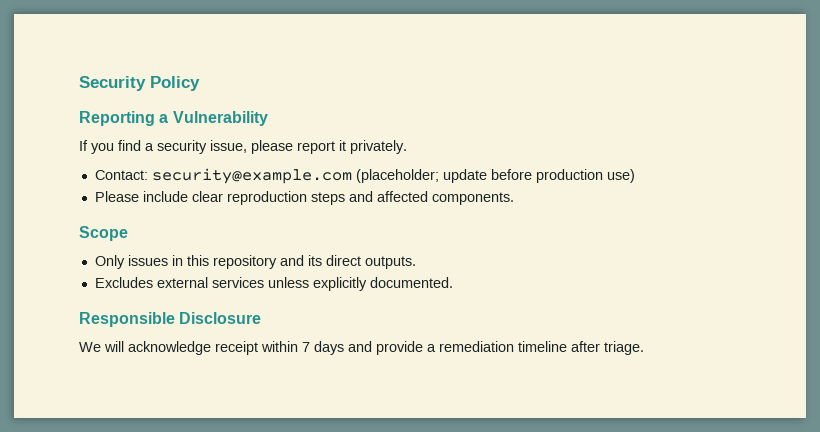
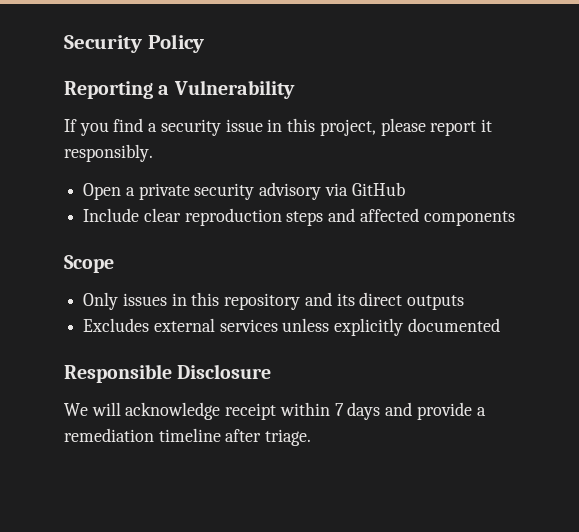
[210,140,407,154] [94,168,635,184] [94,191,188,202] issue, please report it privately. // Contact: security@example.com (placeholder; update before production use) // Please include -> [225,118,492,136] [64,144,153,162] [83,182,405,200] [83,208,140,222] issue in this project, please report it responsibly. // Open a private security advisory via GitHub // Include
[431,192,514,205] components. -> [423,211,515,226] components
[364,256,416,269] outputs. -> [407,295,465,310] outputs
[369,277,453,288] documented. -> [407,318,500,332] documented

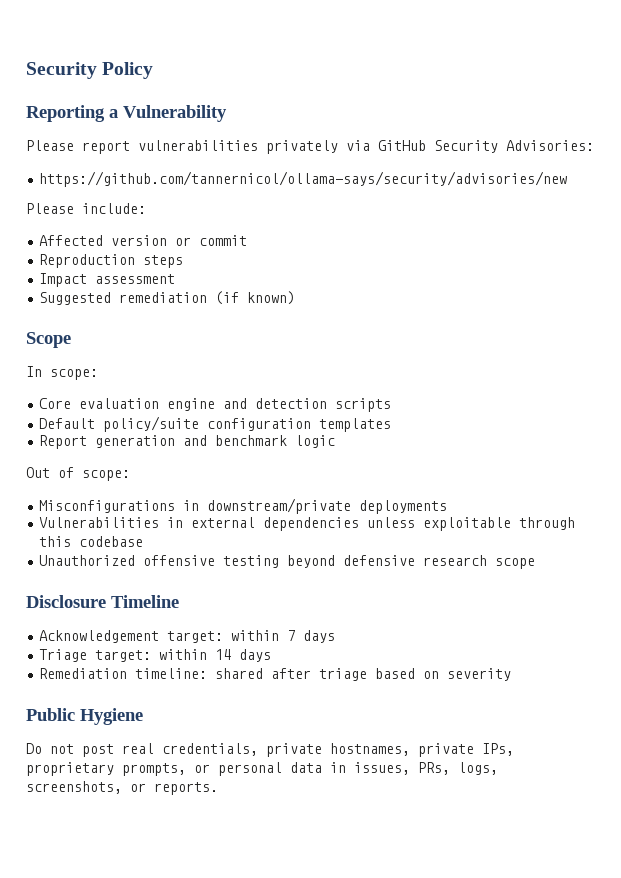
[64,118,492,136] [64,144,153,162] [83,182,405,200] [83,208,515,226] [64,255,114,273] [83,292,465,310] [83,318,500,336] [64,364,272,383] [64,402,486,420] [64,428,312,446] If you find a security issue in this project, please report it responsibly. // Open a private security advisory via GitHub // Include clear reproduction steps and affected components // Scope // Only issues in this repository and its direct outputs // Excludes external services unless explicitly documented // Responsible Disclosure // We will acknowledge receipt within 7 days and provide a remediation timeline after triage. -> [26,140,594,154] [39,171,568,187] [26,203,146,214] [39,235,248,246] [39,254,184,268] [39,273,176,287] [39,291,296,305] [26,332,71,348] [26,366,98,380] [39,398,392,412] [39,416,392,432] [39,435,336,449] [26,467,130,481] [39,498,448,514] [39,517,576,531] [39,536,144,547] [39,555,536,569] [26,595,179,608] [39,630,336,643] [39,649,272,662] [39,668,512,681] [26,708,143,725] [26,743,514,757] [26,762,498,776] [26,781,218,795] Please report vulnerabilities privately via GitHub Security Advisories: // https://github.com/tannernicol/ollama-says/security/advisories/new // Please include: // Affected version or commit // Reproduction steps // Impact assessment // Suggested remediation (if known) // Scope // In scope: // Core evaluation engine and detection scripts // Default policy/suite configuration templates // Report generation and benchmark logic // Out of scope: // Misconfigurations in downstream/private deployments // Vulnerabilities in external dependencies unless exploitable through this codebase // Unauthorized offensive testing beyond defensive research scope // Disclosure Timeline // Acknowledgement target: within 7 days // Triage target: within 14 days // Remediation timeline: shared after triage based on severity // Public Hygiene // Do not post real credentials, private hostnames, private IPs, proprietary prompts, or personal data in issues, PRs, logs, screenshots, or reports.

